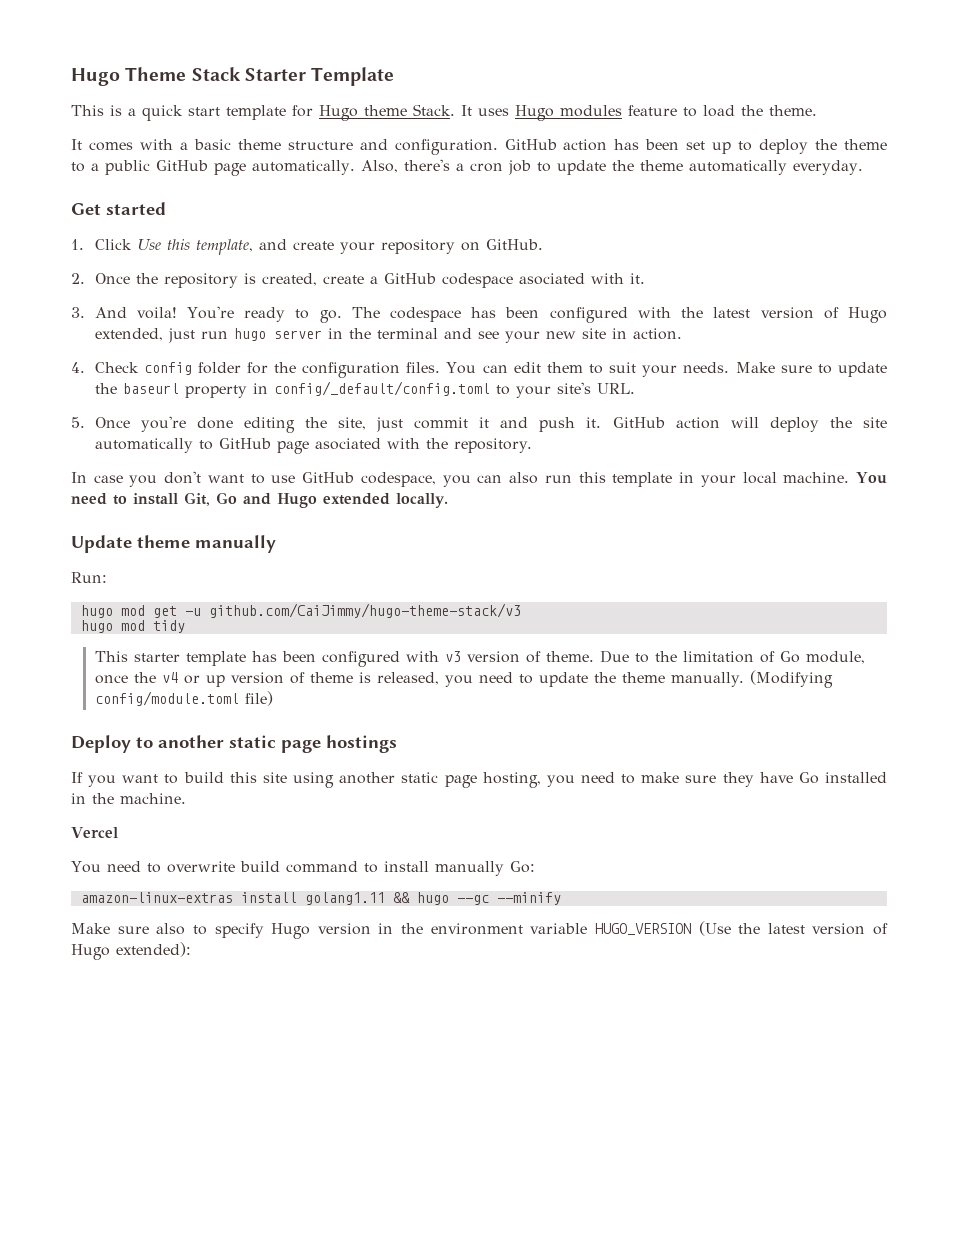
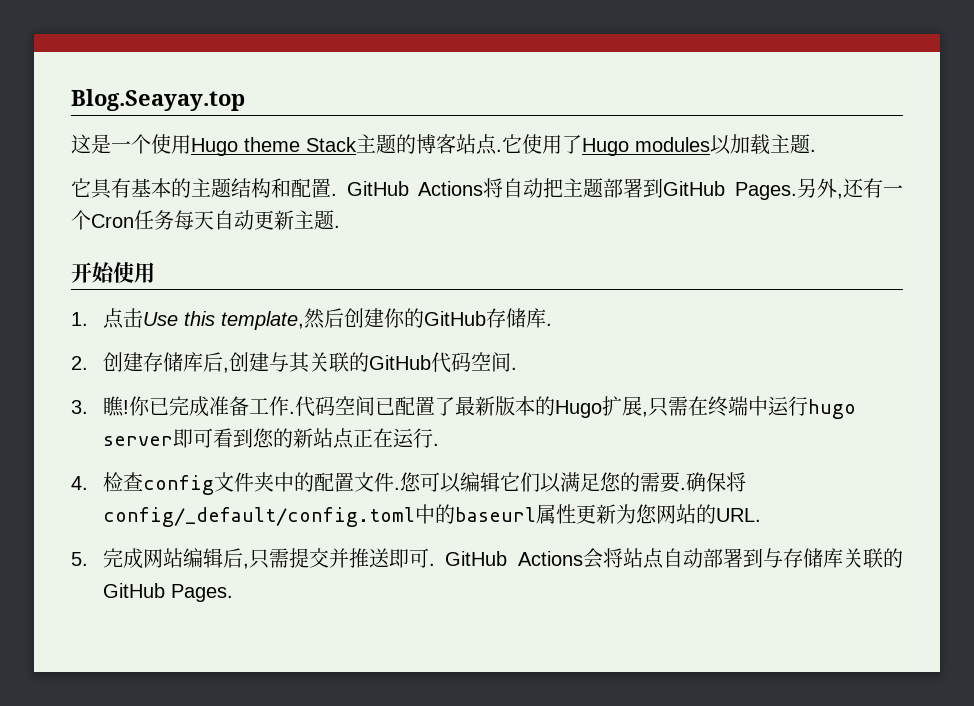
[71,67,395,86] [71,104,817,121] [71,139,888,155] [71,159,863,176] [71,202,166,215] Hugo Theme Stack Starter Template // This is a quick start template for Hugo theme Stack. It uses Hugo modules feature to load the theme. // It comes with a basic theme structure and configuration. GitHub action has been set up to deploy the theme to a public GitHub page automatically. Also, there's a cron job to update the theme automatically everyday. // Get started -> [71,89,245,111] [71,134,816,156] [71,178,903,200] [71,210,340,230] [71,262,155,283] Blog.Seayay.top // 这是一个使用Hugo theme Stack主题的博客站点.它使用了Hugo modules以加载主题. // 它具有基本的主题结构和配置. GitHub Actions将自动把主题部署到GitHub Pages.另外,还有一个Cron任务每天自动更新主题. // 开始使用
[94,239,132,250] Click -> [102,308,143,329] 点击
[258,239,543,254] [71,273,645,288] [71,306,887,323] [94,328,682,343] [71,362,888,378] [94,381,635,398] [71,416,888,433] [94,438,533,454] [71,471,888,487] [71,492,448,508] [71,535,276,553] [71,572,107,583] [80,603,521,618] [80,620,185,633] [94,650,865,667] [94,670,834,688] [94,691,273,706] [71,735,397,753] [71,772,887,788] [71,793,186,804] [71,827,118,838] [71,861,535,876] [80,892,561,905] [71,921,888,939] [71,942,191,960] and create your repository on GitHub. // 2. Once the repository is created, create a GitHub codespace asociated with it. // 3. And voila! You're ready to go. The codespace has been configured with the latest version of Hugo extended, just run hugo server in the terminal and see your new site in action. // 4. Check config folder for the configuration files. You can edit them to suit your needs. Make sure to update the baseurl property in config/_default/config.toml to your site's URL. // 5. Once you're done editing the site, just commit it and push it. GitHub action will deploy the site automatically to GitHub page asociated with the repository. // In case you don't want to use GitHub codespace, you can also run this template in your local machine. You need to install Git, Go and Hugo extended locally. // Update theme manually // Run: // hugo mod get -u github.com/CaiJimmy/hugo-theme-stack/v3 // hugo mod tidy // This starter template has been configured with v3 version of theme. Due to the limitation of Go module, once the v4 or up version of theme is released, you need to update the theme manually. (Modifying config/module.toml file) // Deploy to another static page hostings // If you want to build this site using another static page hosting, you need to make sure they have Go installed in the machine. // Vercel // You need to overwrite build command to install manually Go: // amazon-linux-extras install golang1.11 && hugo --gc --minify // Make sure also to specify Hugo version in the environment variable HUGO_VERSION (Use the latest version of Hugo extended): -> [303,308,552,329] [71,352,517,373] [71,396,856,419] [102,428,439,449] [71,472,746,495] [102,504,761,527] [71,548,903,569] [102,583,233,602] 然后创建你的GitHub存储库. // 2.创建存储库后,创建与其关联的GitHub代码空间. // 3.瞧!你已完成准备工作.代码空间已配置了最新版本的Hugo扩展,只需在终端中运行hugo server即可看到您的新站点正在运行. // 4.检查config文件夹中的配置文件.您可以编辑它们以满足您的需要.确保将config/_default/config.toml中的baseurl属性更新为您网站的URL. // 5.完成网站编辑后,只需提交并推送即可. GitHub Actions会将站点自动部署到与存储库关联的GitHub Pages.

